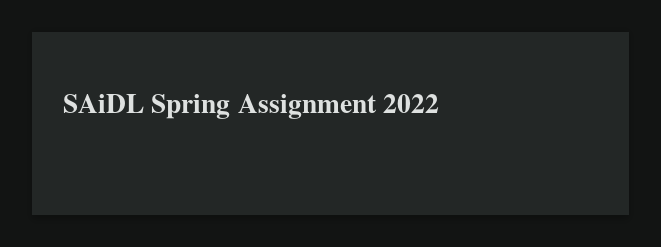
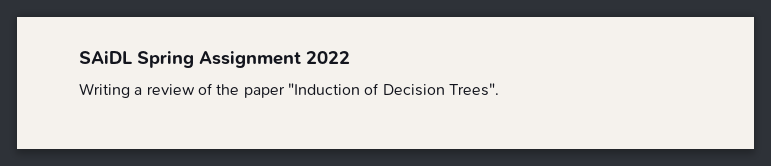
(440, 103) none -> [79,83,499,98] // Writing a review of the paper "Induction of Decision Trees".

